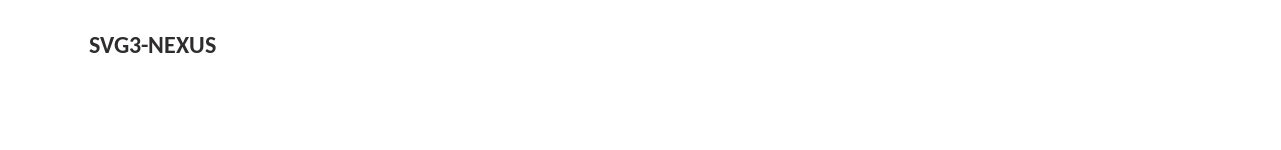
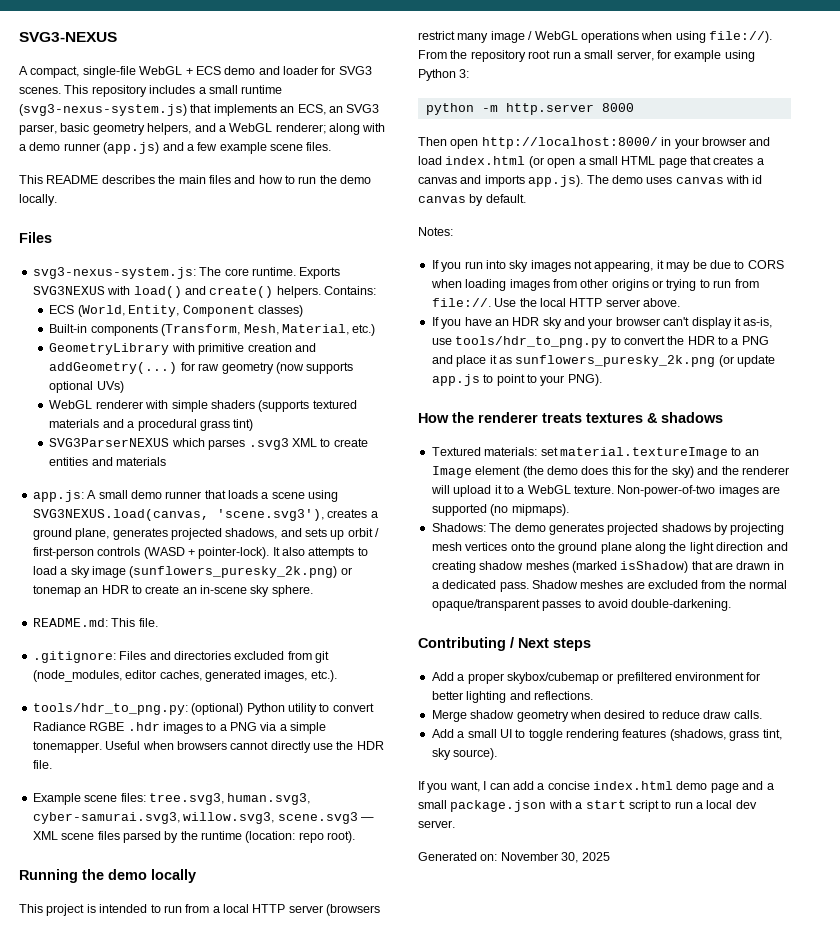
(216, 45) none -> [19,66,372,78] [19,85,283,97] [19,104,380,116] [19,123,386,135] [19,142,332,154] [19,175,372,184] [19,194,57,206] [19,232,52,243] [32,267,341,279] [32,286,376,298] [49,305,303,317] [49,324,376,336] [49,343,316,355] [49,362,354,374] [49,381,124,393] [49,400,357,412] [49,419,254,431] [49,438,368,450] [49,457,167,466] [32,490,339,502] [32,509,378,521] [32,528,380,540] [32,547,368,559] [32,566,352,578] [32,585,313,597] [32,618,158,627] [32,651,329,663] [32,670,337,682] [32,703,374,715] [32,722,327,734] [32,741,384,753] [32,760,52,769] [32,793,311,805] [32,812,374,824] [32,831,356,843] [19,869,196,883] [19,904,381,916] [418,31,772,43] [418,50,755,62] [418,69,470,81] [425,103,634,115] [418,137,771,149] [418,156,764,168] [418,175,763,187] [418,194,526,206] [418,227,453,236] [431,260,784,272] [430,279,759,291] [431,298,680,307] [431,317,773,329] [431,336,769,348] [431,355,775,367] [431,374,602,386] [418,412,723,423] [431,447,759,459] [431,466,789,478] [430,485,781,497] [431,504,569,516] [431,523,785,535] [431,542,788,554] [431,561,784,573] [431,580,788,592] [431,599,732,611] [418,637,591,651] [431,672,761,684] [431,691,593,703] [431,710,762,722] [431,729,782,741] [431,748,498,760] [418,781,774,793] [418,800,757,812] [418,820,455,828] [418,852,610,863] // A compact, single-file WebGL + ECS demo and loader for SVG3 scenes. This repository includes a small runtime (svg3-nexus-system.js) that implements an ECS, an SVG3 parser, basic geometry helpers, and a WebGL renderer; along with a demo runner (app.js) and a few example scene files. // This README describes the main files and how to run the demo locally. // Files // svg3-nexus-system.js: The core runtime. Exports SVG3NEXUS with load() and create() helpers. Contains: // ECS (World, Entity, Component classes) // Built-in components (Transform, Mesh, Material, etc.) // GeometryLibrary with primitive creation and addGeometry(...) for raw geometry (now supports optional UVs) // WebGL renderer with simple shaders (supports textured materials and a procedural grass tint) // SVG3ParserNEXUS which parses .svg3 XML to create entities and materials // app.js: A small demo runner that loads a scene using SVG3NEXUS.load(canvas, 'scene.svg3'), creates a ground plane, generates projected shadows, and sets up orbit / first-person controls (WASD + pointer-lock). It also attempts to load a sky image (sunflowers_puresky_2k.png) or tonemap an HDR to create an in-scene sky sphere. // README.md: This file. // .gitignore: Files and directories excluded from git (node_modules, editor caches, generated images, etc.). // tools/hdr_to_png.py: (optional) Python utility to convert Radiance RGBE .hdr images to a PNG via a simple tonemapper. Useful when browsers cannot directly use the HDR file. // Example scene files: tree.svg3, human.svg3, cyber-samurai.svg3, willow.svg3, scene.svg3 — XML scene files parsed by the runtime (location: repo root). // Running the demo locally // This project is intended to run from a local HTTP server (browsers restrict many image / WebGL operations when using file://). From the repository root run a small server, for example using Python 3: // python -m http.server 8000 // Then open http://localhost:8000/ in your browser and load index.html (or open a small HTML page that creates a canvas and imports app.js). The demo uses canvas with id canvas by default. // Notes: // If you run into sky images not appearing, it may be due to CORS when loading images from other origins or trying to run from file://. Use the local HTTP server above. // If you have an HDR sky and your browser can't display it as-is, use tools/hdr_to_png.py to convert the HDR to a PNG and place it as sunflowers_puresky_2k.png (or update app.js to point to your PNG). // How the renderer treats textures & shadows // Textured materials: set material.textureImage to an Image element (the demo does this for the sky) and the renderer will upload it to a WebGL texture. Non-power-of-two images are supported (no mipmaps). // Shadows: The demo generates projected shadows by projecting mesh vertices onto the ground plane along the light direction and creating shadow meshes (marked isShadow) that are drawn in a dedicated pass. Shadow meshes are excluded from the normal opaque/transparent passes to avoid double-darkening. // Contributing / Next steps // Add a proper skybox/cubemap or prefiltered environment for better lighting and reflections. // Merge shadow geometry when desired to reduce draw calls. // Add a small UI to toggle rendering features (shadows, grass tint, sky source). // If you want, I can add a concise index.html demo page and a small package.json with a start script to run a local dev server. // Generated on: November 30, 2025

